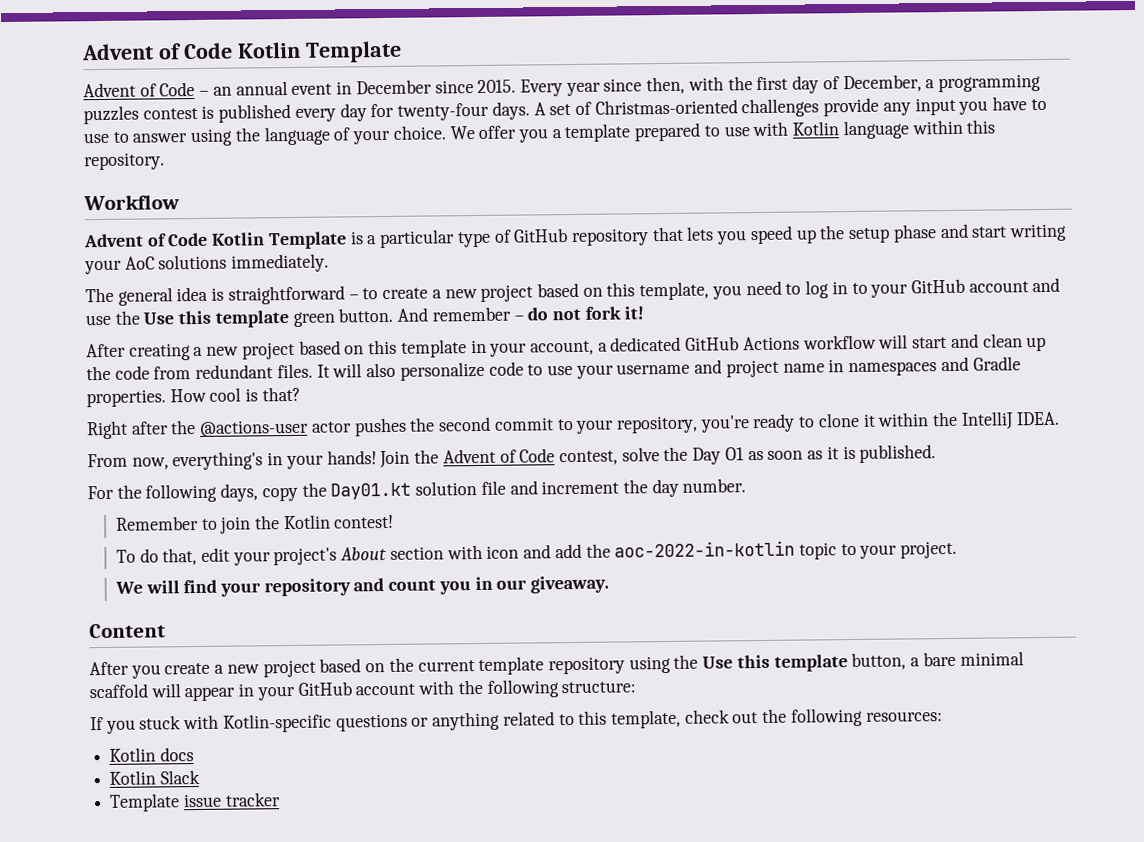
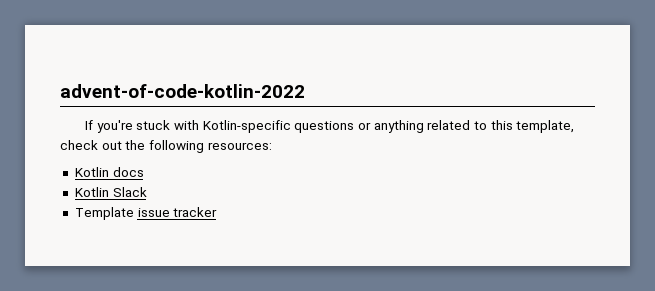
[81,40,402,63] [83,73,1041,98] [83,96,1047,125] [83,119,996,147] [84,152,165,171] [83,194,180,211] [83,223,1067,250] [84,253,330,275] [85,277,1061,306] [85,306,645,328] [86,333,1047,361] [86,356,1021,381] [86,386,301,408] [86,411,1060,440] [87,444,937,471] [87,478,747,503] [114,514,395,534] [115,540,958,566] [114,575,610,597] [89,623,166,639] [89,651,1024,679] [89,679,637,702] Advent of Code Kotlin Template // Advent of Code – an annual event in December since 2015. Every year since then, with the first day of December, a programming puzzles contest is published every day for twenty-four days. A set of Christmas-oriented challenges provide any input you have to use to answer using the language of your choice. We offer you a template prepared to use with Kotlin language within this repository. // Workflow // Advent of Code Kotlin Template is a particular type of GitHub repository that lets you speed up the setup phase and start writing your AoC solutions immediately. // The general idea is straightforward – to create a new project based on this template, you need to log in to your GitHub account and use the Use this template green button. And remember – do not fork it! // After creating a new project based on this template in your account, a dedicated GitHub Actions workflow will start and clean up the code from redundant files. It will also personalize code to use your username and project name in namespaces and Gradle properties. How cool is that? // Right after the @actions-user actor pushes the second commit to your repository, you're ready to clone it within the IntelliJ IDEA. // From now, everything's in your hands! Join the Advent of Code contest, solve the Day O1 as soon as it is published. // For the following days, copy the Day01.kt solution file and increment the day number. // Remember to join the Kotlin contest! // To do that, edit your project's About section with icon and add the aoc-2022-in-kotlin topic to your project. // We will find your repository and count you in our giveaway. // Content // After you create a new project based on the current template repository using the Use this template button, a bare minimal scaffold will appear in your GitHub account with the following structure: -> [60,84,305,98] advent-of-code-kotlin-2022
[105,719,136,734] you -> [96,120,133,133] you're

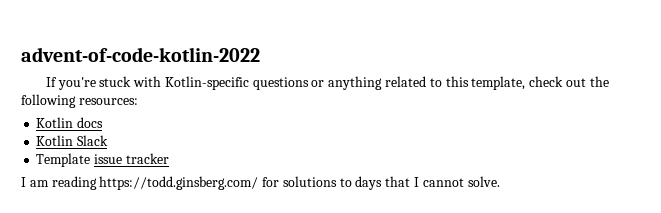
(218, 212) none -> [21,176,500,190] // I am reading https://todd.ginsberg.com/ for solutions to days that I cannot solve.

